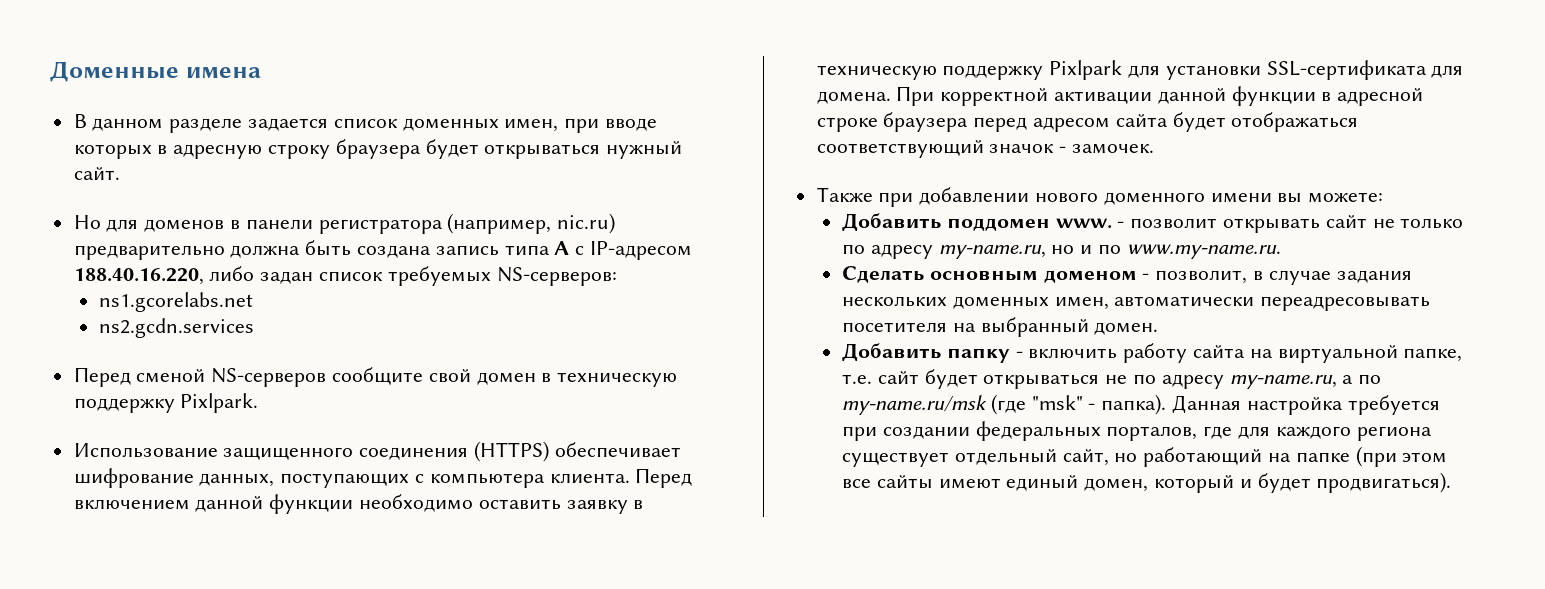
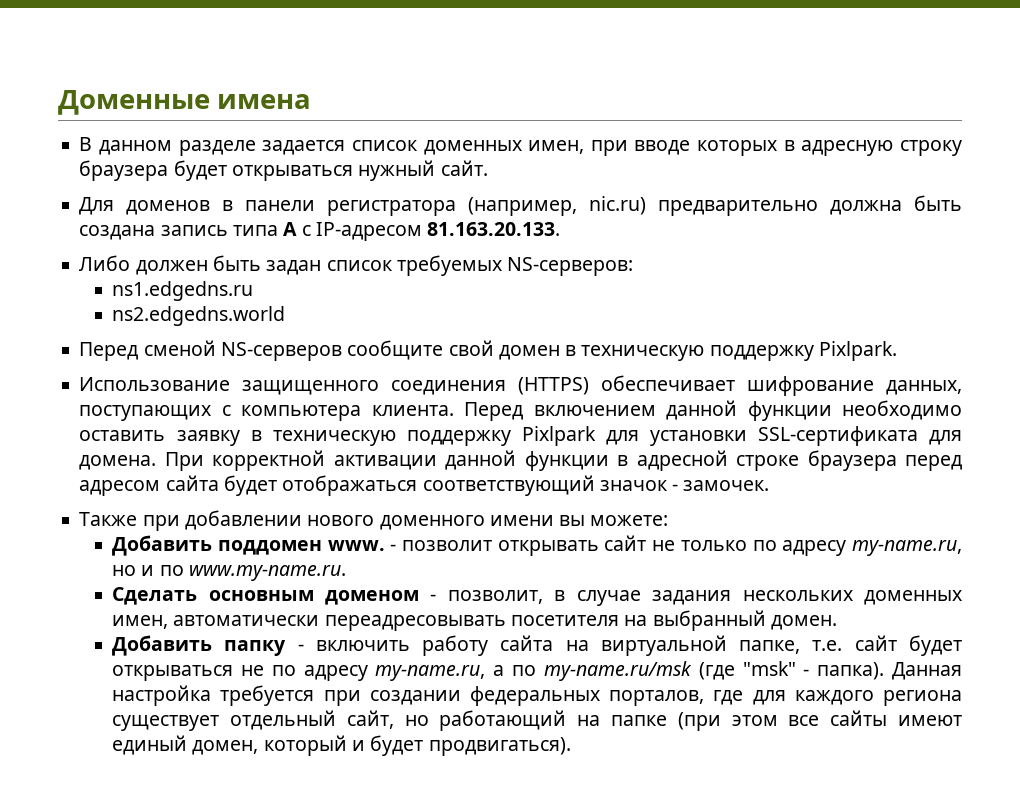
[73,215,139,232] Но для -> [79,197,115,215] Для
[73,266,255,285] 188.40.16.220, либо -> [427,222,561,236] [79,255,261,275] 81.163.20.133. // Либо должен быть
[98,292,253,312] [98,318,254,338] ns1.gcorelabs.net // ns2.gcdn.services -> [112,281,254,301] [112,306,286,326] ns1.edgedns.ru // ns2.edgedns.world

